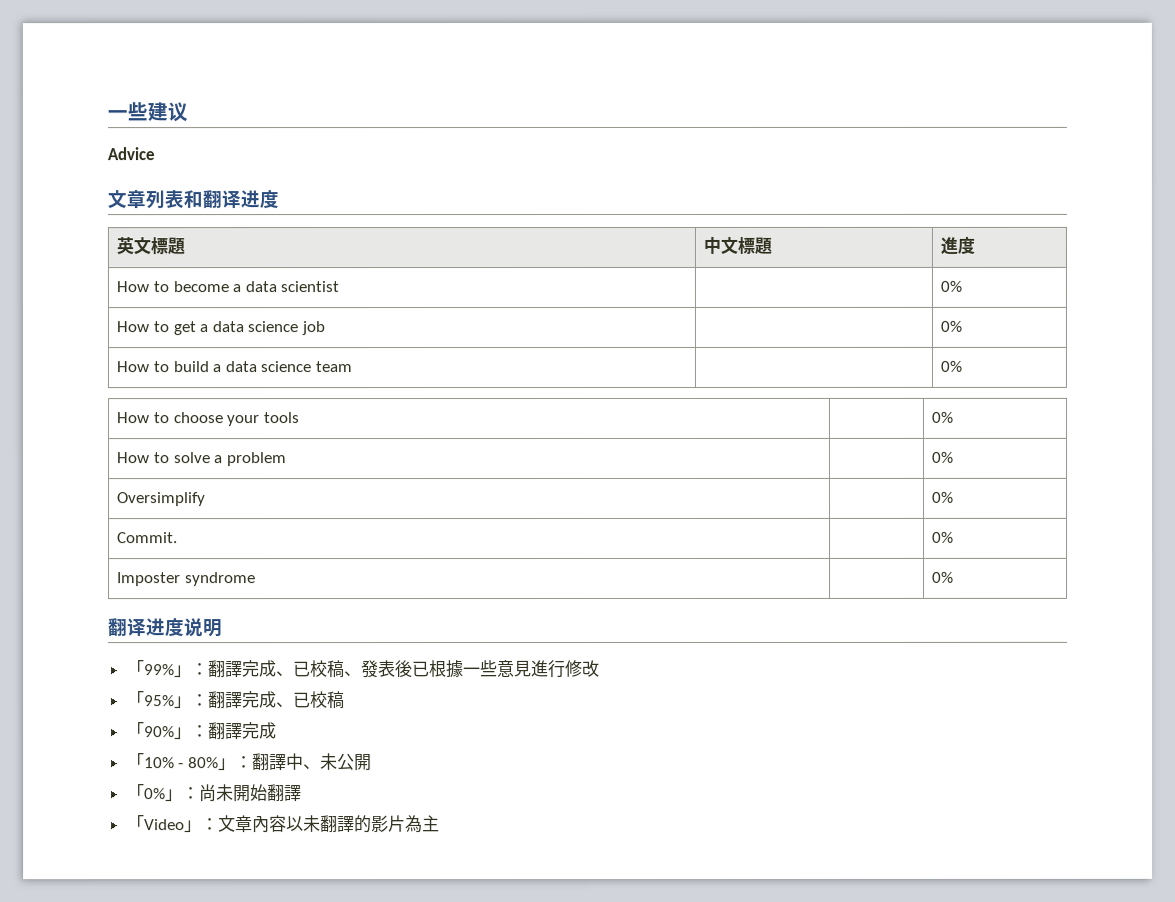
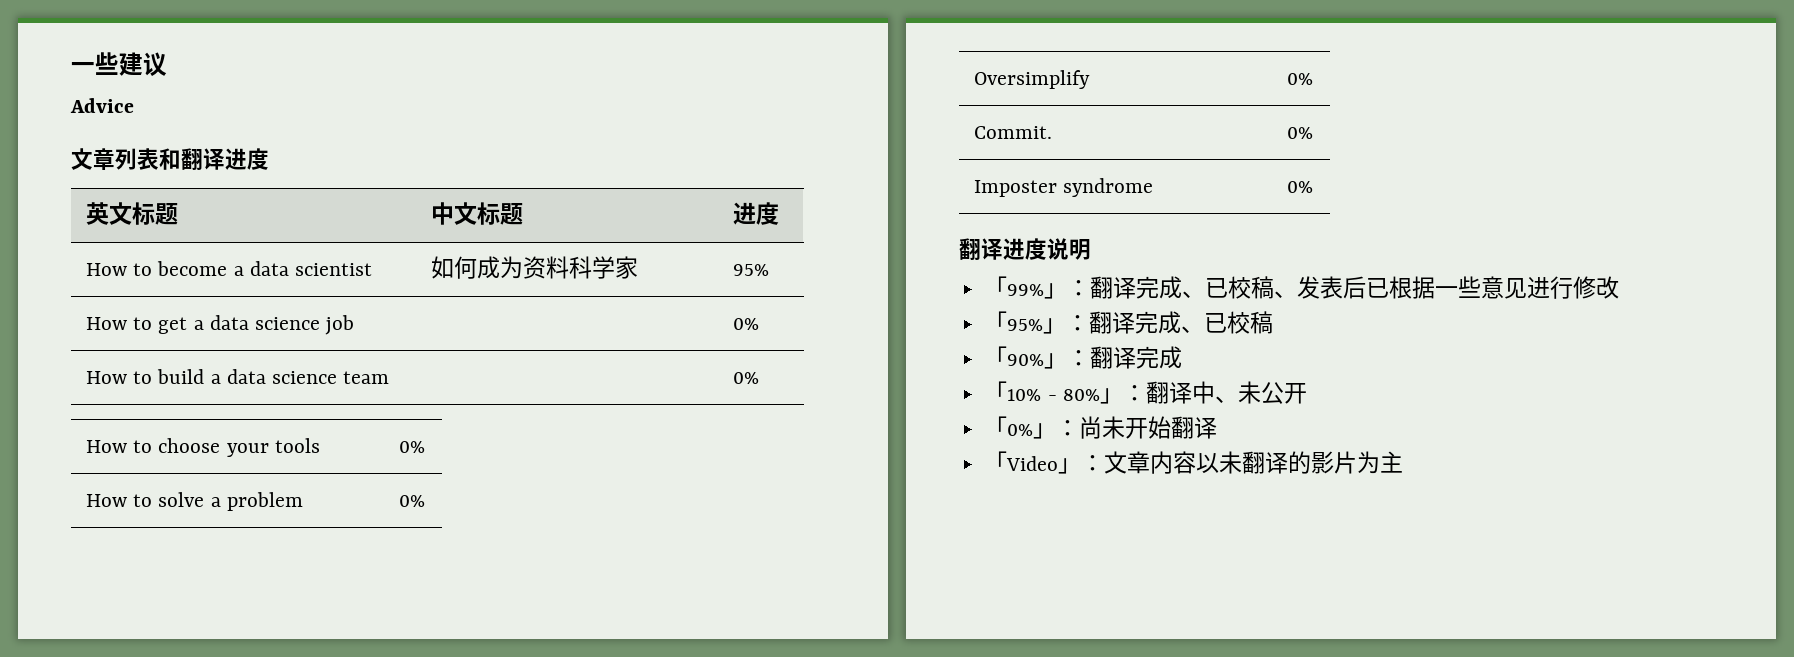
[150,237,186,256] 標題 -> [131,202,178,225] 标题
[737,236,773,255] [940,236,959,255] 標題 | 進 -> [476,202,523,225] [732,202,756,225] 标题 | 进
[940,280,963,292] | 0% -> [430,256,638,279] [732,264,769,276] 如何成为资料科学家 | 95%
[224,660,243,678] 譯 -> [1113,277,1137,299] 译
[360,660,549,679] 發表後已根據一些意見進 -> [1297,276,1551,299] 发表后已根据一些意见进
[224,691,243,709] 譯 -> [1112,312,1136,334] 译
[224,722,243,740] 譯 -> [1113,347,1137,369] 译
[268,753,287,771] 譯 -> [1168,382,1192,404] 译
[353,754,372,772] 開 -> [1283,383,1307,404] 开
[232,784,302,803] 開始翻譯 -> [1125,416,1218,439] 开始翻译
[251,816,270,834] 內 -> [1150,451,1174,474] 内
[336,815,423,834] 譯的影片為 -> [1265,451,1381,474] 译的影片为

